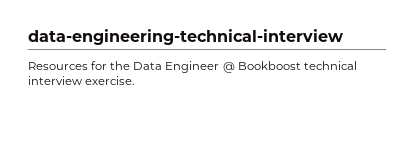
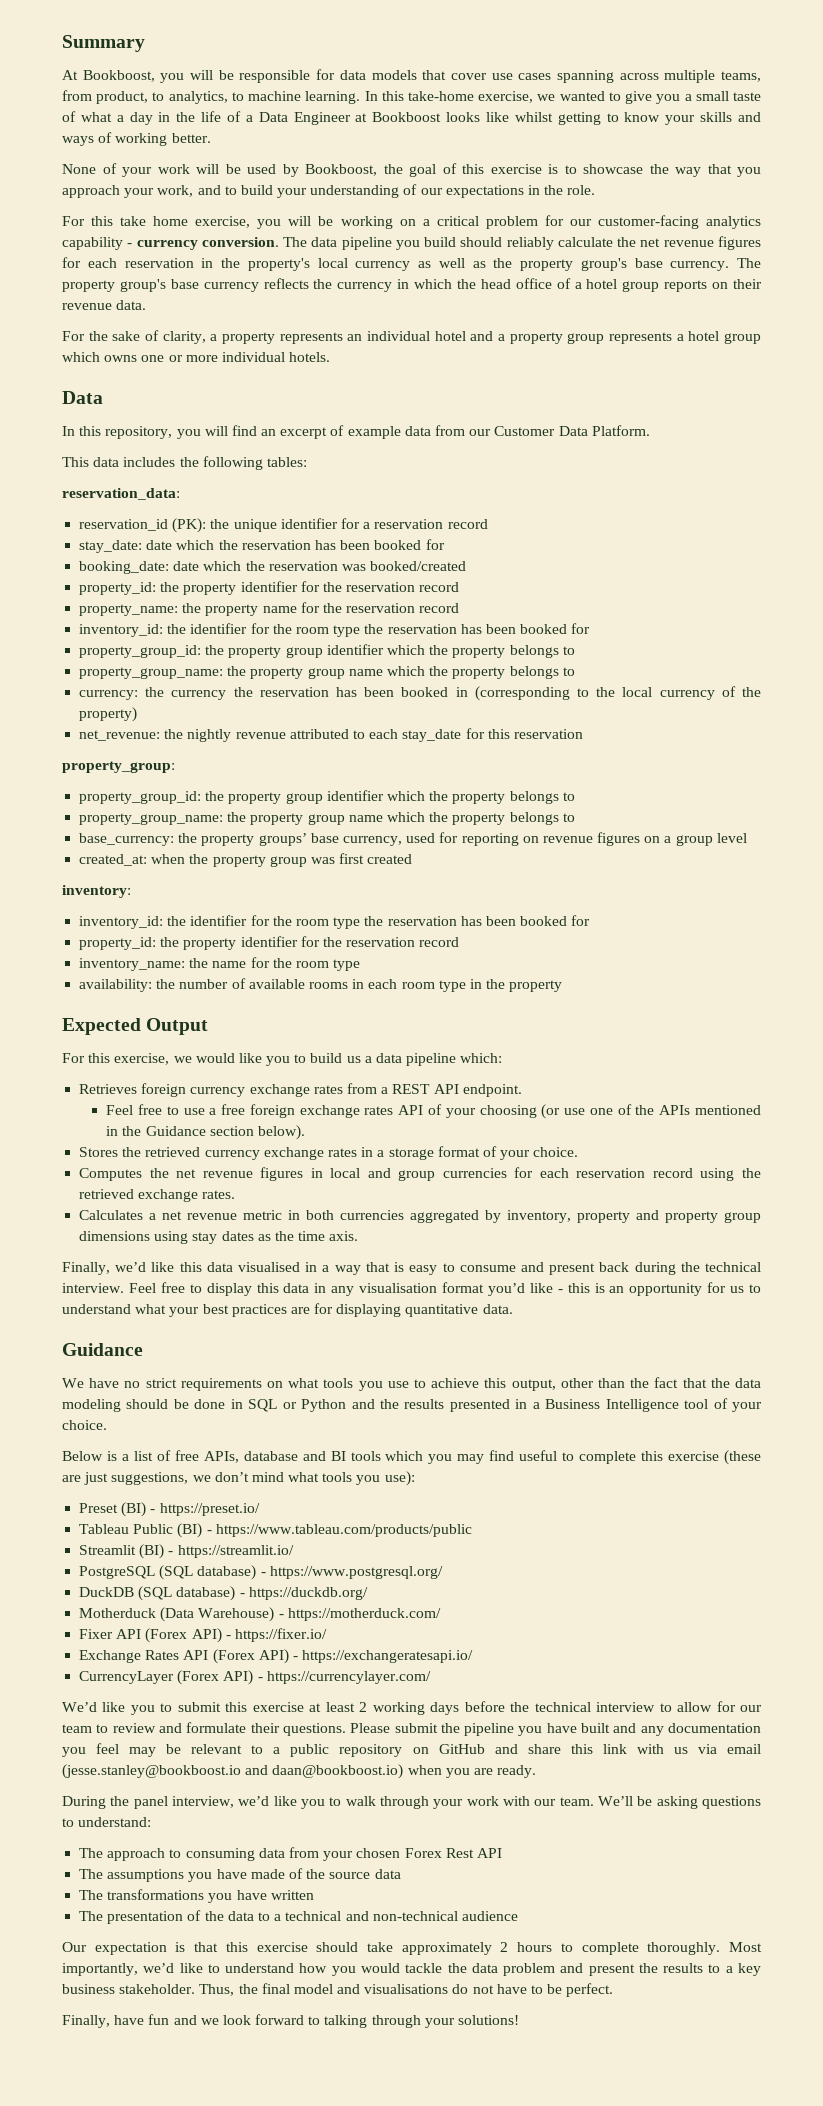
[28,29,343,45] [28,61,357,73] [28,76,135,85] data-engineering-technical-interview // Resources for the Data Engineer @ Bookboost technical interview exercise. -> [62,35,145,52] [62,69,761,83] [62,90,761,104] [62,111,761,125] [62,132,211,146] [62,163,761,177] [62,184,596,198] [62,215,761,229] [62,236,761,250] [62,257,761,271] [62,278,763,292] [62,300,147,310] [62,330,761,344] [62,352,331,362] [62,391,103,404] [62,425,650,439] [62,456,307,470] [62,488,180,500] [79,518,488,533] [79,539,445,553] [79,561,467,574] [79,581,460,595] [79,602,460,616] [79,623,591,637] [79,644,575,658] [79,666,575,679] [79,686,762,701] [79,707,138,722] [79,728,583,742] [62,761,175,773] [79,790,575,804] [79,812,575,825] [79,832,747,846] [79,853,413,867] [62,885,131,898] [79,915,591,929] [79,936,460,950] [79,957,361,971] [79,978,563,992] [62,1018,209,1035] [62,1053,503,1066] [79,1083,522,1097] [106,1104,761,1119] [106,1125,306,1140] [79,1146,579,1160] [79,1167,761,1181] [79,1189,236,1202] [79,1210,762,1223] [79,1231,359,1244] [62,1262,762,1275] [62,1282,761,1296] [62,1303,513,1317] [62,1343,143,1356] [62,1377,762,1391] [62,1398,763,1412] [62,1420,107,1430] [62,1450,761,1465] [62,1471,415,1486] [79,1502,260,1517] [79,1523,472,1538] [79,1544,294,1559] [79,1565,443,1580] [79,1586,368,1601] [79,1607,441,1622] [79,1628,327,1643] [79,1649,474,1664] [79,1670,431,1685] [62,1701,763,1715] [62,1722,761,1736] [62,1743,761,1757] [62,1764,537,1779] [62,1796,761,1809] [62,1817,152,1827] [79,1847,502,1861] [79,1868,401,1882] [79,1889,314,1903] [79,1910,518,1924] [62,1942,762,1955] [62,1963,762,1976] [62,1983,614,1997] [62,2014,520,2028] Summary // At Bookboost, you will be responsible for data models that cover use cases spanning across multiple teams, from product, to analytics, to machine learning. In this take-home exercise, we wanted to give you a small taste of what a day in the life of a Data Engineer at Bookboost looks like whilst getting to know your skills and ways of working better. // None of your work will be used by Bookboost, the goal of this exercise is to showcase the way that you approach your work, and to build your understanding of our expectations in the role. // For this take home exercise, you will be working on a critical problem for our customer-facing analytics capability - currency conversion. The data pipeline you build should reliably calculate the net revenue figures for each reservation in the property's local currency as well as the property group's base currency. The property group's base currency reflects the currency in which the head office of a hotel group reports on their revenue data. // For the sake of clarity, a property represents an individual hotel and a property group represents a hotel group which owns one or more individual hotels. // Data // In this repository, you will find an excerpt of example data from our Customer Data Platform. // This data includes the following tables: // reservation_data: // reservation_id (PK): the unique identifier for a reservation record // stay_date: date which the reservation has been booked for // booking_date: date which the reservation was booked/created // property_id: the property identifier for the reservation record // property_name: the property name for the reservation record // inventory_id: the identifier for the room type the reservation has been booked for // property_group_id: the property group identifier which the property belongs to // property_group_name: the property group name which the property belongs to // currency: the currency the reservation has been booked in (corresponding to the local currency of the property) // net_revenue: the nightly revenue attributed to each stay_date for this reservation // property_group: // property_group_id: the property group identifier which the property belongs to // property_group_name: the property group name which the property belongs to // base_currency: the property groups’ base currency, used for reporting on revenue figures on a group level // created_at: when the property group was first created // inventory: // inventory_id: the identifier for the room type the reservation has been booked for // property_id: the property identifier for the reservation record // inventory_name: the name for the room type // availability: the number of available rooms in each room type in the property // Expected Output // For this exercise, we would like you to build us a data pipeline which: // Retrieves foreign currency exchange rates from a REST API endpoint. // Feel free to use a free foreign exchange rates API of your choosing (or use one of the APIs mentioned in the Guidance section below). // Stores the retrieved currency exchange rates in a storage format of your choice. // Computes the net revenue figures in local and group currencies for each reservation record using the retrieved exchange rates. // Calculates a net revenue metric in both currencies aggregated by inventory, property and property group dimensions using stay dates as the time axis. // Finally, we’d like this data visualised in a way that is easy to consume and present back during the technical interview. Feel free to display this data in any visualisation format you’d like - this is an opportunity for us to understand what your best practices are for displaying quantitative data. // Guidance // We have no strict requirements on what tools you use to achieve this output, other than the fact that the data modeling should be done in SQL or Python and the results presented in a Business Intelligence tool of your choice. // Below is a list of free APIs, database and BI tools which you may find useful to complete this exercise (these are just suggestions, we don’t mind what tools you use): // Preset (BI) - https://preset.io/ // Tableau Public (BI) - https://www.tableau.com/products/public // Streamlit (BI) - https://streamlit.io/ // PostgreSQL (SQL database) - https://www.postgresql.org/ // DuckDB (SQL database) - https://duckdb.org/ // Motherduck (Data Warehouse) - https://motherduck.com/ // Fixer API (Forex API) - https://fixer.io/ // Exchange Rates API (Forex API) - https://exchangeratesapi.io/ // CurrencyLayer (Forex API) - https://currencylayer.com/ // We’d like you to submit this exercise at least 2 working days before the technical interview to allow for our team to review and formulate their questions. Please submit the pipeline you have built and any documentation you feel may be relevant to a public repository on GitHub and share this link with us via email (jesse.stanley@bookboost.io and daan@bookboost.io) when you are ready. // During the panel interview, we’d like you to walk through your work with our team. We’ll be asking questions to understand: // The approach to consuming data from your chosen Forex Rest API // The assumptions you have made of the source data // The transformations you have written // The presentation of the data to a technical and non-technical audience // Our expectation is that this exercise should take approximately 2 hours to complete thoroughly. Most importantly, we’d like to understand how you would tackle the data problem and present the results to a key business stakeholder. Thus, the final model and visualisations do not have to be perfect. // Finally, have fun and we look forward to talking through your solutions!

